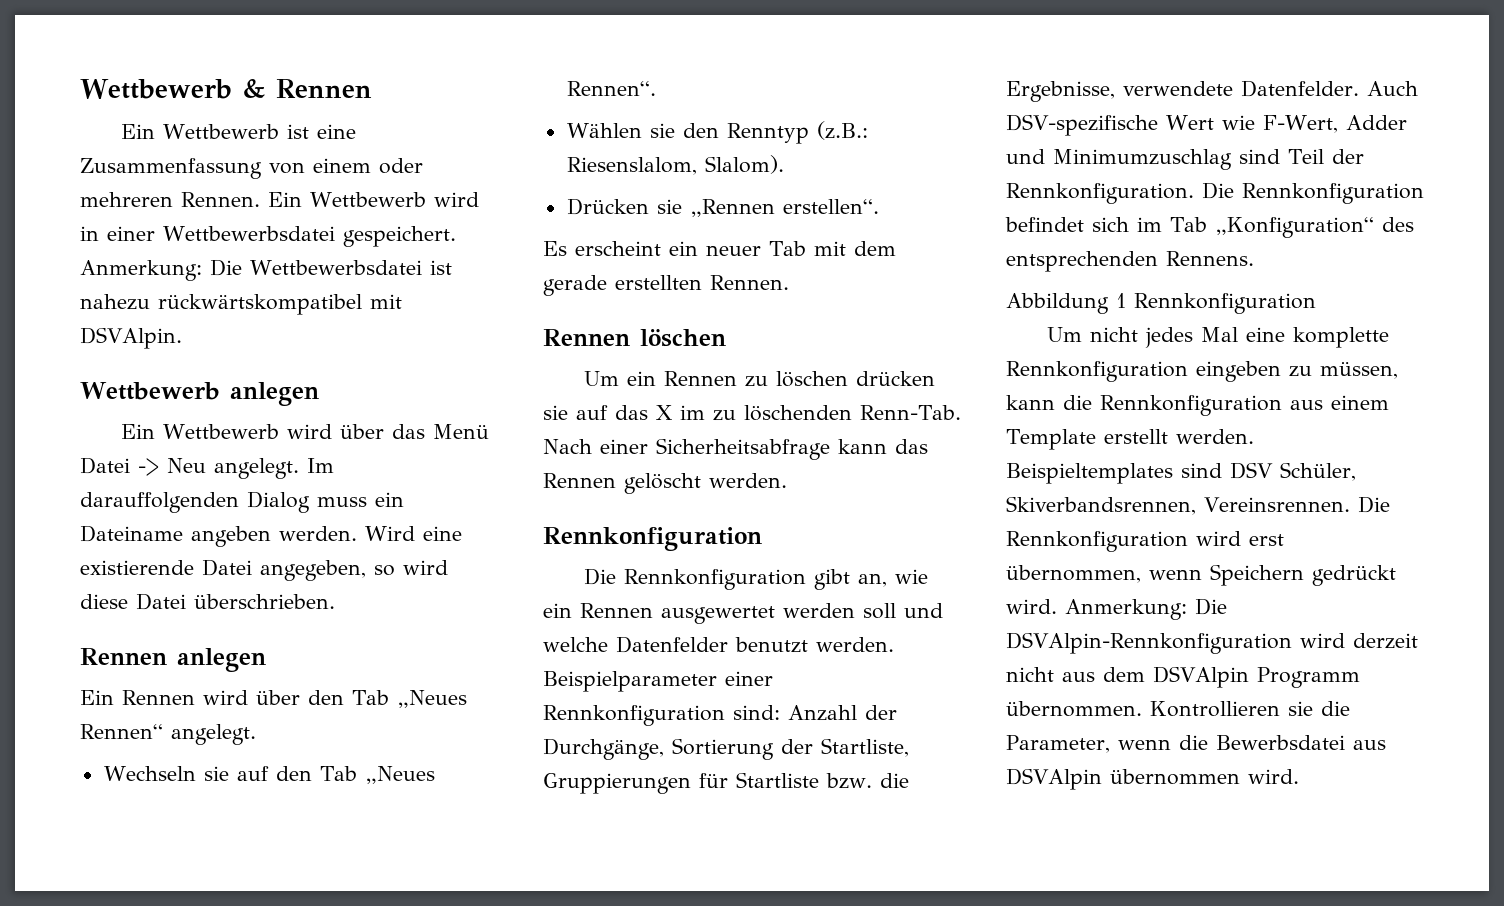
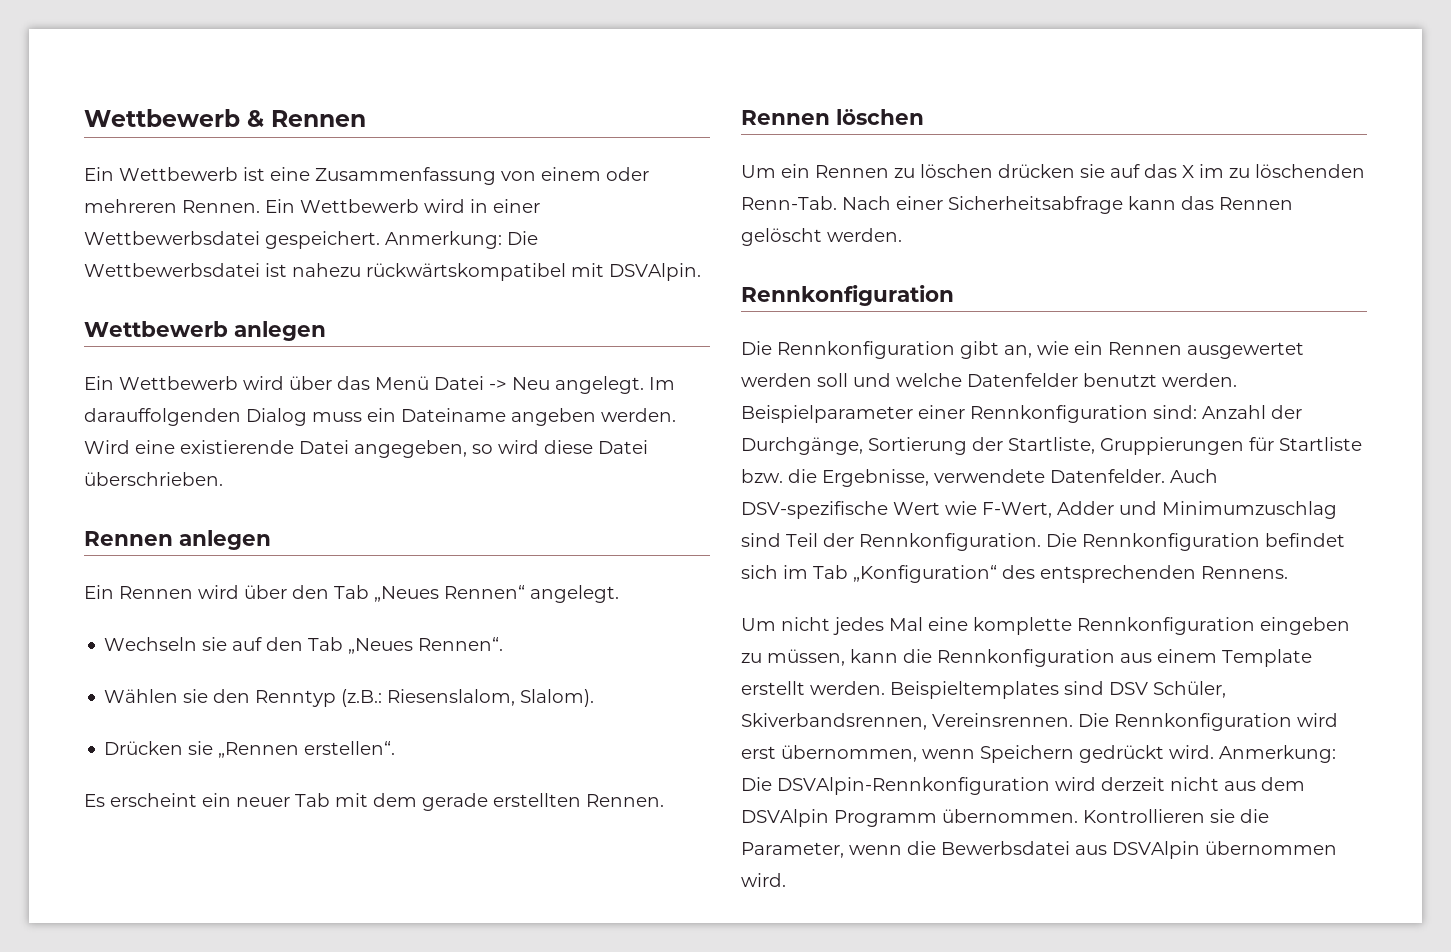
[1006,293,1316,314] // Abbildung 1 Rennkonfiguration -> (1288, 572) none

